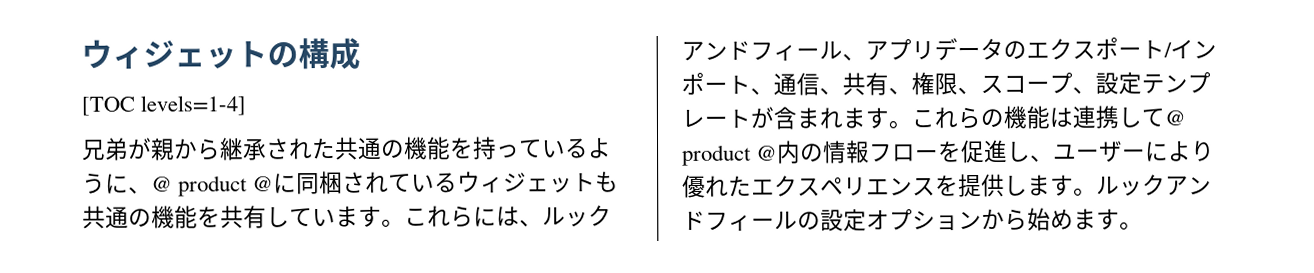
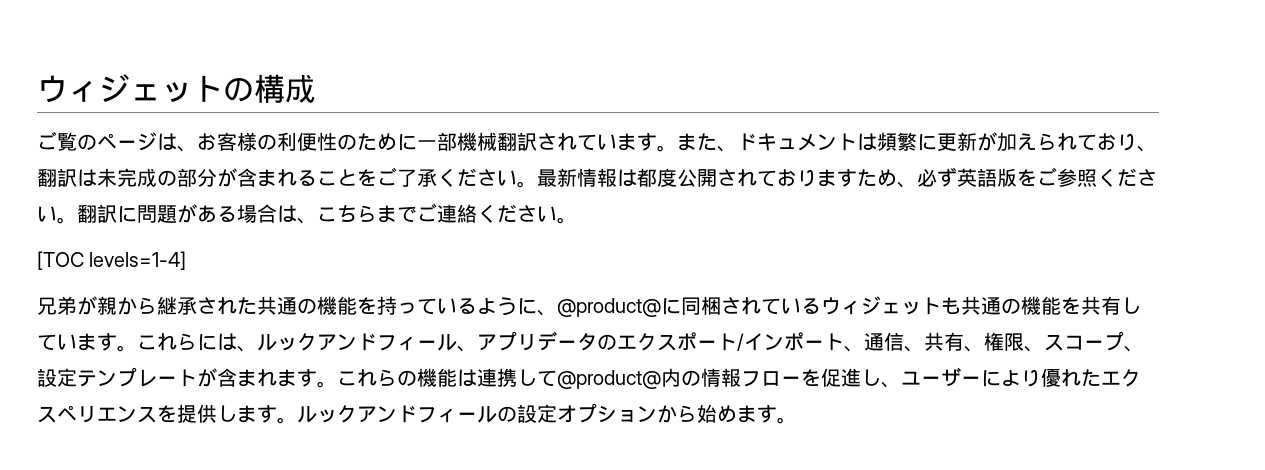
(361, 53) none -> [37,131,1157,152] [37,167,1157,188] [37,203,577,224] // ご覧のページは、お客様の利便性のために一部機械翻訳されています。また、ドキュメントは頻繁に更新が加えられており、翻訳は未完成の部分が含まれることをご了承ください。最新情報は都度公開されておりますため、必ず英語版をご参照ください。翻訳に問題がある場合は、こちらまでご連絡ください。
[151,175,275,197] @ product @ -> [557,298,661,317] @product@
[1164,110,1186,126] [682,144,779,166] @ product @ -> [557,370,661,389] @product@

